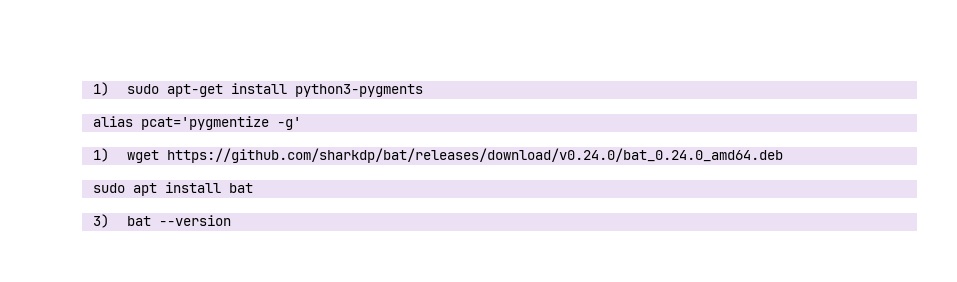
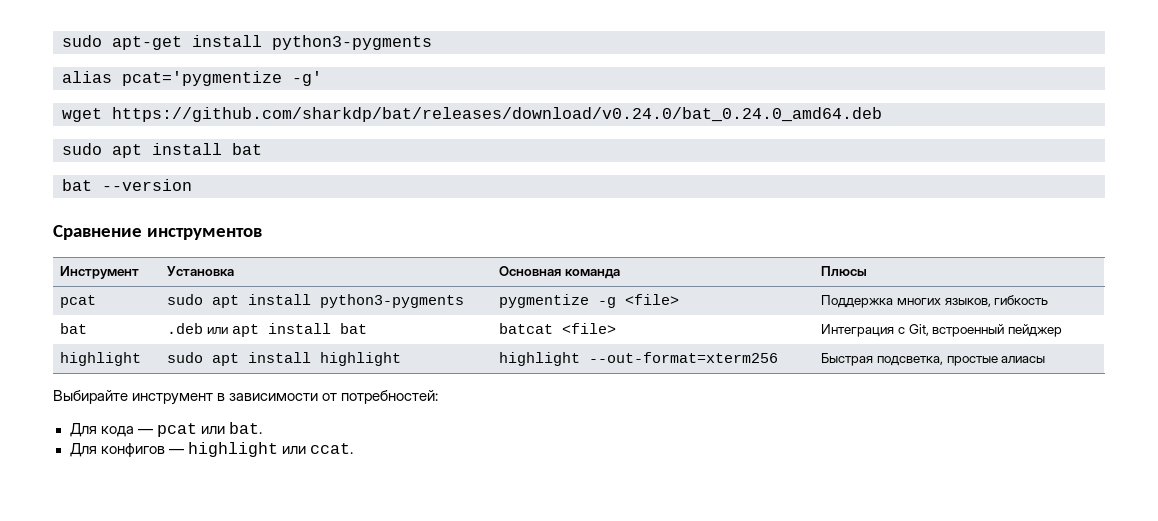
[92,82,109,96] 1) -> (62, 41) none
[92,148,109,162] 1) -> (322, 78) none
[92,214,109,228] 3) -> (262, 149) none
(232, 220) none -> [53,225,263,240] [60,266,140,279] [167,266,235,276] [499,266,621,279] [821,266,868,276] [60,295,97,308] [167,294,465,308] [499,294,680,308] [821,295,1049,308] [60,323,88,334] [167,323,367,337] [499,323,617,334] [821,324,1063,337] [60,352,142,366] [167,352,402,366] [499,352,779,366] [821,353,1046,366] [53,390,439,405] [69,422,262,437] [69,442,353,457] // Сравнение инструментов // Инструмент | Установка | Основная команда | Плюсы // pcat | sudo apt install python3-pygments | pygmentize -g <file> | Поддержка многих языков, гибкость // bat | .deb или apt install bat | batcat <file> | Интеграция с Git, встроенный пейджер // highlight | sudo apt install highlight | highlight --out-format=xterm256 | Быстрая подсветка, простые алиасы // Выбирайте инструмент в зависимости от потребностей: // Для кода — pcat или bat. // Для конфигов — highlight или ccat.

